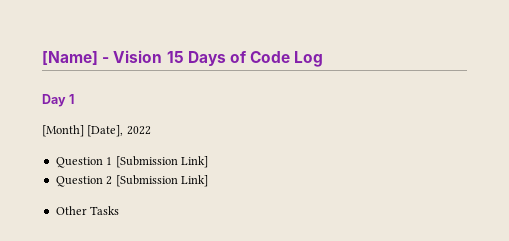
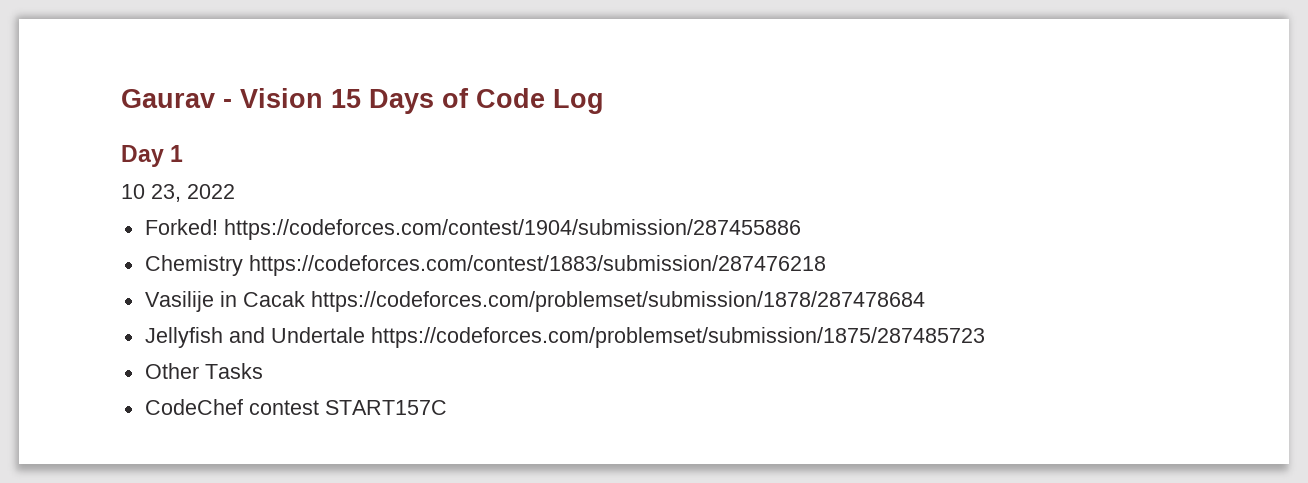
[42,51,98,65] [Name] -> [121,89,215,108] Gaurav
[42,125,124,137] [Month] [Date], -> [121,184,181,202] 10 23,
[55,156,208,168] [55,175,208,187] Question 1 [Submission Link] // Question 2 [Submission Link] -> [144,219,801,240] [144,255,826,276] [144,291,925,312] [144,327,985,348] Forked! https://codeforces.com/contest/1904/submission/287455886 // Chemistry https://codeforces.com/contest/1883/submission/287476218 // Vasilije in Cacak https://codeforces.com/problemset/submission/1878/287478684 // Jellyfish and Undertale https://codeforces.com/problemset/submission/1875/287485723
(120, 210) none -> [144,399,447,415] // CodeChef contest START157C

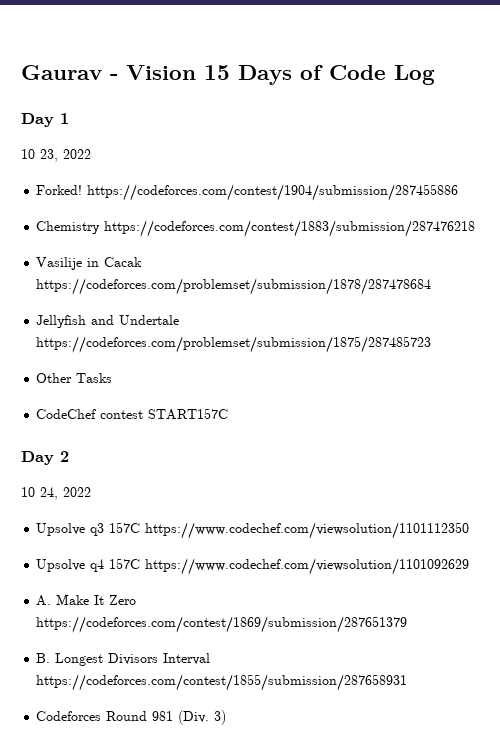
(447, 407) none -> [21,451,69,465] [21,487,91,500] [36,522,470,539] [36,558,470,575] [36,594,137,606] [36,616,408,633] [36,653,211,666] [36,674,408,691] [36,710,227,725] // Day 2 // 10 24, 2022 // Upsolve q3 157C https://www.codechef.com/viewsolution/1101112350 // Upsolve q4 157C https://www.codechef.com/viewsolution/1101092629 // A. Make It Zero https://codeforces.com/contest/1869/submission/287651379 // B. Longest Divisors Interval https://codeforces.com/contest/1855/submission/287658931 // Codeforces Round 981 (Div. 3)

